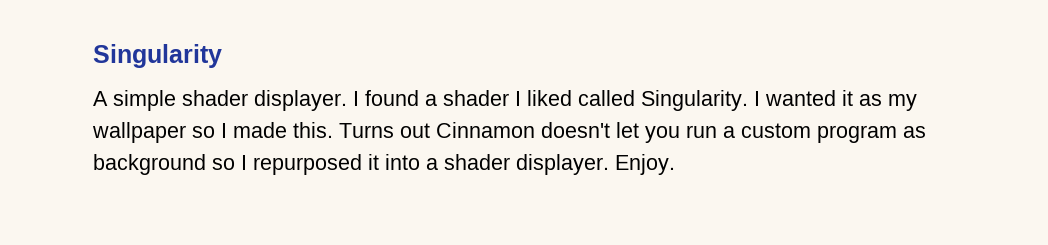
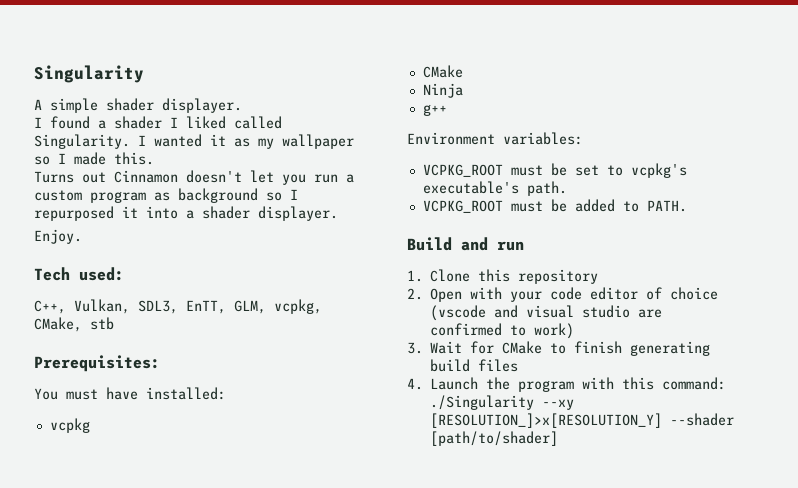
(347, 100) none -> (242, 105) //
(333, 130) none -> (154, 158) //
(609, 164) none -> (338, 213) //
(675, 164) none -> [34,267,124,281] [34,299,322,314] [34,317,114,332] [34,355,160,372] [34,387,226,400] [49,418,90,433] [422,65,463,78] [422,83,463,98] [422,104,447,116] [407,132,583,145] [422,163,687,178] [422,181,567,196] [422,199,687,213] [407,237,524,251] [407,269,599,284] [407,287,719,302] [430,305,663,321] [430,323,575,339] [407,341,711,356] [430,359,519,372] [407,377,727,392] [430,395,575,410] [430,413,735,428] [430,431,559,446] // Tech used: // C++, Vulkan, SDL3, EnTT, GLM, vcpkg, CMake, stb // Prerequisites: // You must have installed: // vcpkg // CMake // Ninja // g++ // Environment variables: // VCPKG_ROOT must be set to vcpkg's executable's path. // VCPKG_ROOT must be added to PATH. // Build and run // 1. Clone this repository // 2. Open with your code editor of choice (vscode and visual studio are confirmed to work) // 3. Wait for CMake to finish generating build files // 4. Launch the program with this command: ./Singularity --xy [RESOLUTION_]>x[RESOLUTION_Y] --shader [path/to/shader]

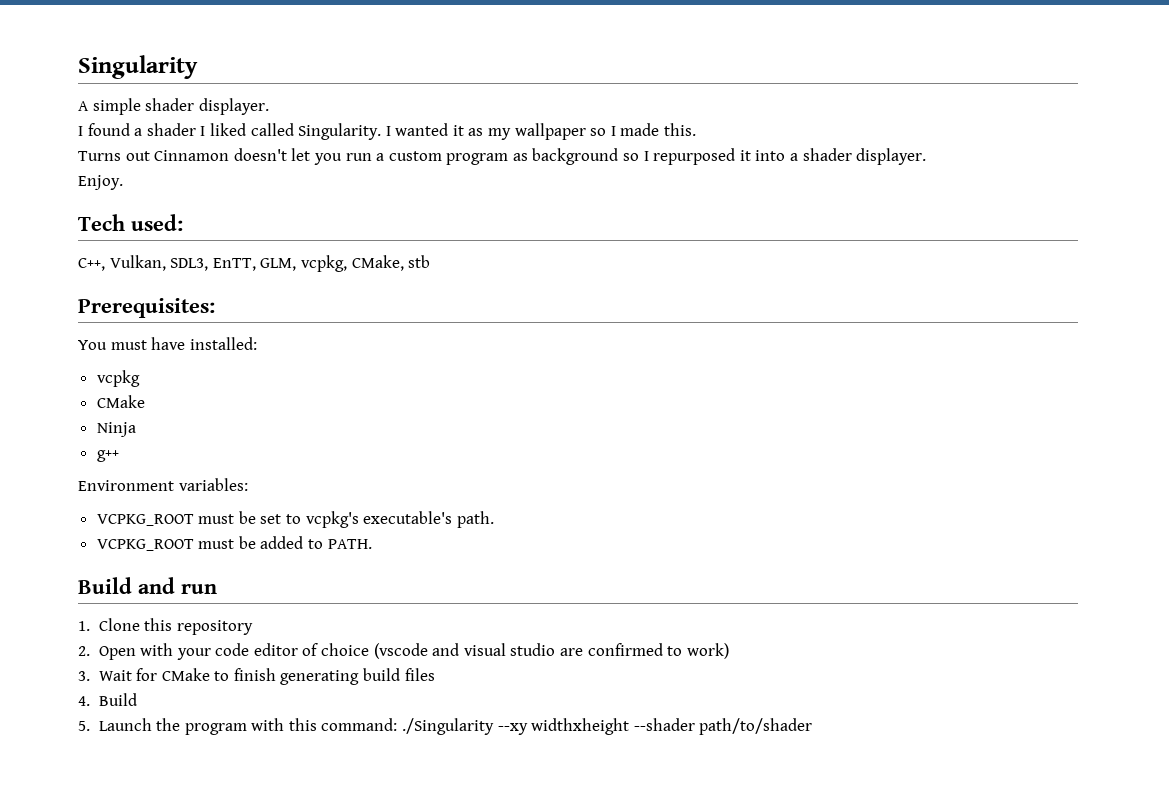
(423, 384) none -> [98,693,137,706] [78,721,90,731] Build // 5.
[430,413,735,428] [430,431,559,446] [RESOLUTION_]>x[RESOLUTION_Y] --shader [path/to/shader] -> [531,718,813,735] widthxheight --shader path/to/shader

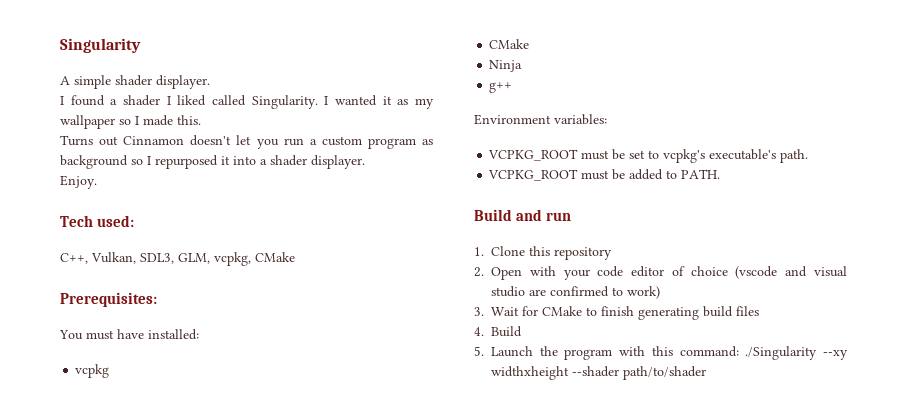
[212,258,256,271] EnTT, -> (174, 258) none
[351,255,431,271] CMake, stb -> [255,252,295,262] CMake

